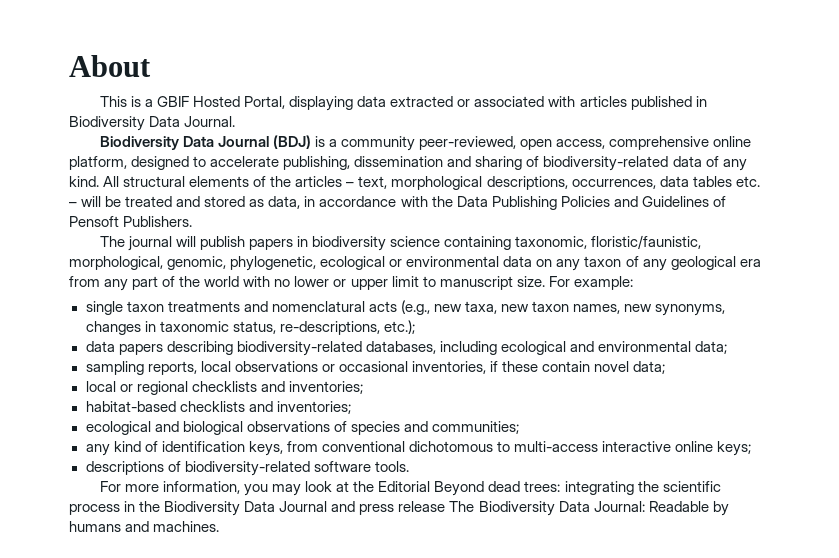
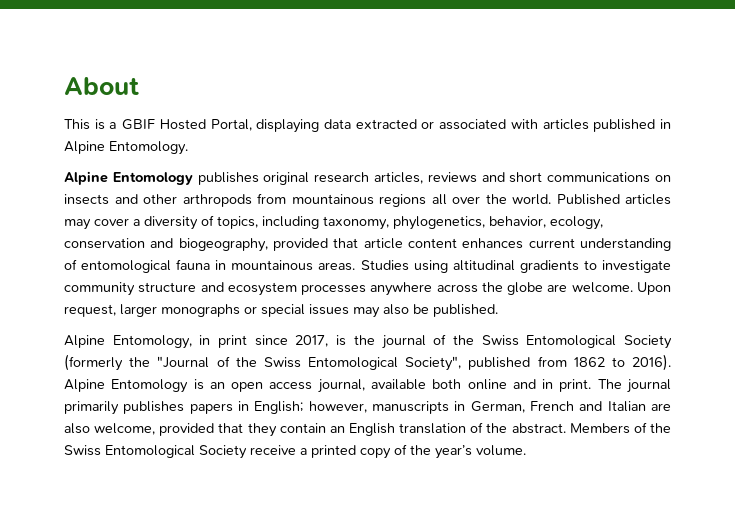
[69,116,236,131] [99,135,752,151] [69,156,747,171] [69,176,760,190] [69,196,726,210] [69,216,193,227] [99,235,702,251] [69,256,761,271] [69,276,633,291] [85,300,726,316] [85,320,415,335] [85,341,727,356] [85,361,666,375] [85,381,363,395] [85,401,351,414] [85,421,519,435] [85,441,752,456] [85,461,409,476] [99,481,721,496] [69,501,729,516] [69,521,220,532] Biodiversity Data Journal. // Biodiversity Data Journal (BDJ) is a community peer-reviewed, open access, comprehensive online platform, designed to accelerate publishing, dissemination and sharing of biodiversity-related data of any kind. All structural elements of the articles – text, morphological descriptions, occurrences, data tables etc. – will be treated and stored as data, in accordance with the Data Publishing Policies and Guidelines of Pensoft Publishers. // The journal will publish papers in biodiversity science containing taxonomic, floristic/faunistic, morphological, genomic, phylogenetic, ecological or environmental data on any taxon of any geological era from any part of the world with no lower or upper limit to manuscript size. For example: // single taxon treatments and nomenclatural acts (e.g., new taxa, new taxon names, new synonyms, changes in taxonomic status, re-descriptions, etc.); // data papers describing biodiversity-related databases, including ecological and environmental data; // sampling reports, local observations or occasional inventories, if these contain novel data; // local or regional checklists and inventories; // habitat-based checklists and inventories; // ecological and biological observations of species and communities; // any kind of identification keys, from conventional dichotomous to multi-access interactive online keys; // descriptions of biodiversity-related software tools. // For more information, you may look at the Editorial Beyond dead trees: integrating the scientific process in the Biodiversity Data Journal and press release The Biodiversity Data Journal: Readable by humans and machines. -> [64,141,188,155] [64,171,671,185] [64,193,671,207] [64,215,603,230] [64,238,671,252] [64,259,671,273] [64,282,671,296] [64,304,498,318] [64,334,672,349] [64,354,671,371] [64,379,671,393] [64,401,672,415] [64,422,671,437] [64,444,526,459] Alpine Entomology. // Alpine Entomology publishes original research articles, reviews and short communications on insects and other arthropods from mountainous regions all over the world. Published articles may cover a diversity of topics, including taxonomy, phylogenetics, behavior, ecology, conservation and biogeography, provided that article content enhances current understanding of entomological fauna in mountainous areas. Studies using altitudinal gradients to investigate community structure and ecosystem processes anywhere across the globe are welcome. Upon request, larger monographs or special issues may also be published. // Alpine Entomology, in print since 2017, is the journal of the Swiss Entomological Society (formerly the "Journal of the Swiss Entomological Society", published from 1862 to 2016). Alpine Entomology is an open access journal, available both online and in print. The journal primarily publishes papers in English; however, manuscripts in German, French and Italian are also welcome, provided that they contain an English translation of the abstract. Members of the Swiss Entomological Society receive a printed copy of the year’s volume.

